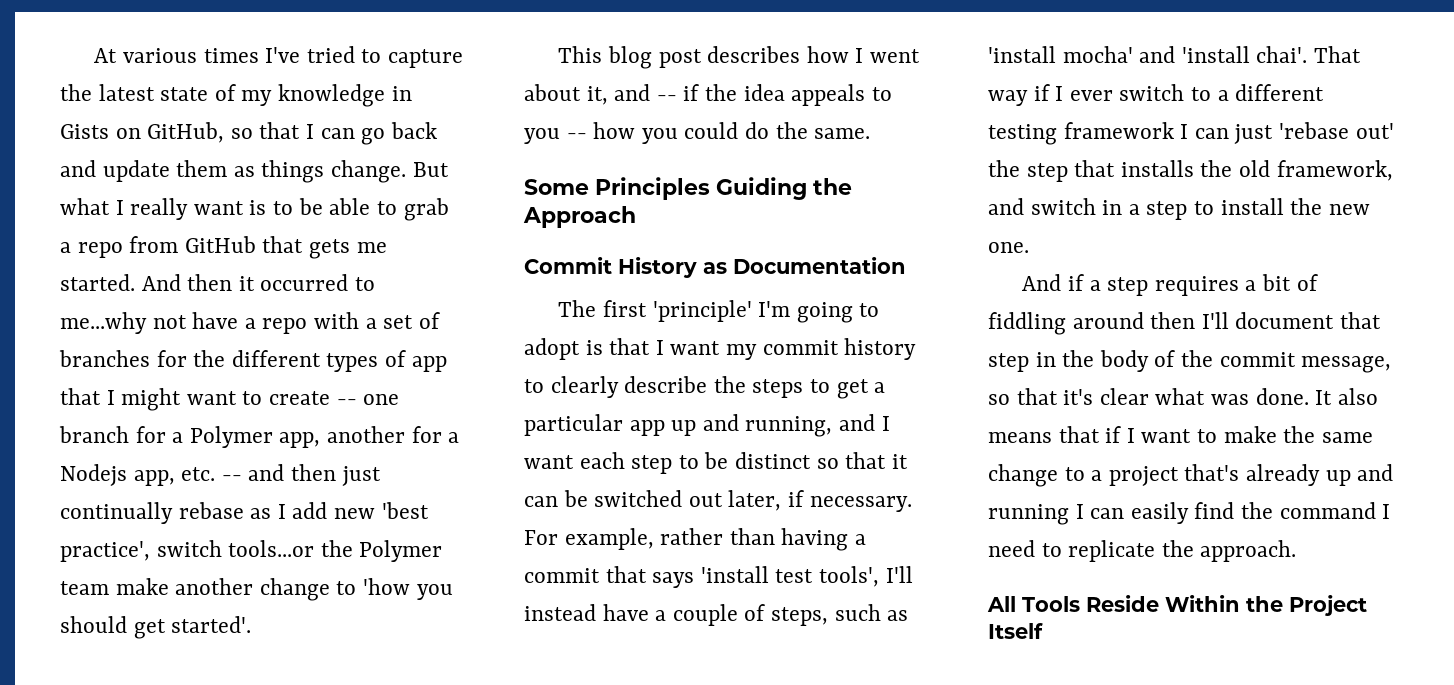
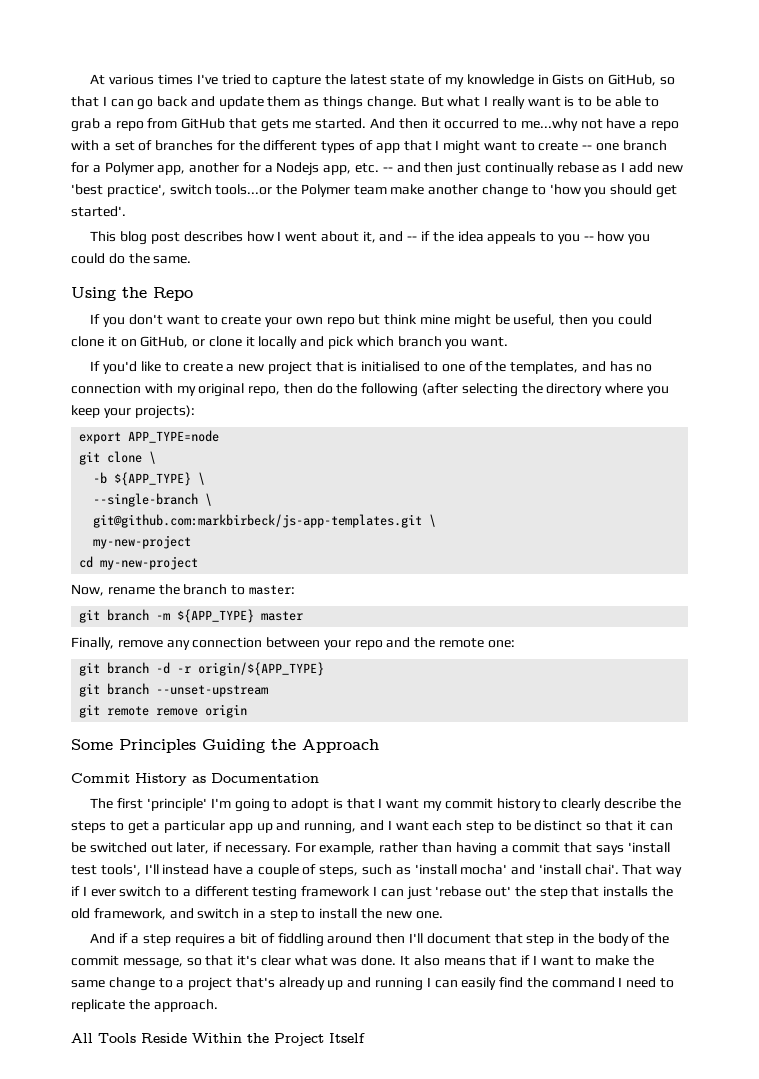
(871, 133) none -> [71,287,193,301] [90,314,652,328] [71,336,509,349] [90,361,653,375] [71,383,669,397] [71,405,195,419] [79,430,220,444] [79,451,157,465] [93,472,206,486] [93,493,213,507] [93,514,437,528] [93,535,192,549] [79,556,199,570] [71,584,295,596] [79,609,304,623] [71,637,515,650] [79,662,325,676] [79,683,269,697] [79,704,248,718] // Using the Repo // If you don't want to create your own repo but think mine might be useful, then you could clone it on GitHub, or clone it locally and pick which branch you want. // If you'd like to create a new project that is initialised to one of the templates, and has no connection with my original repo, then do the following (after selecting the directory where you keep your projects): // export APP_TYPE=node // git clone \ // -b ${APP_TYPE} \ // --single-branch \ // git@github.com:markbirbeck/js-app-templates.git \ // my-new-project // cd my-new-project // Now, rename the branch to master: // git branch -m ${APP_TYPE} master // Finally, remove any connection between your repo and the remote one: // git branch -d -r origin/${APP_TYPE} // git branch --unset-upstream // git remote remove origin

